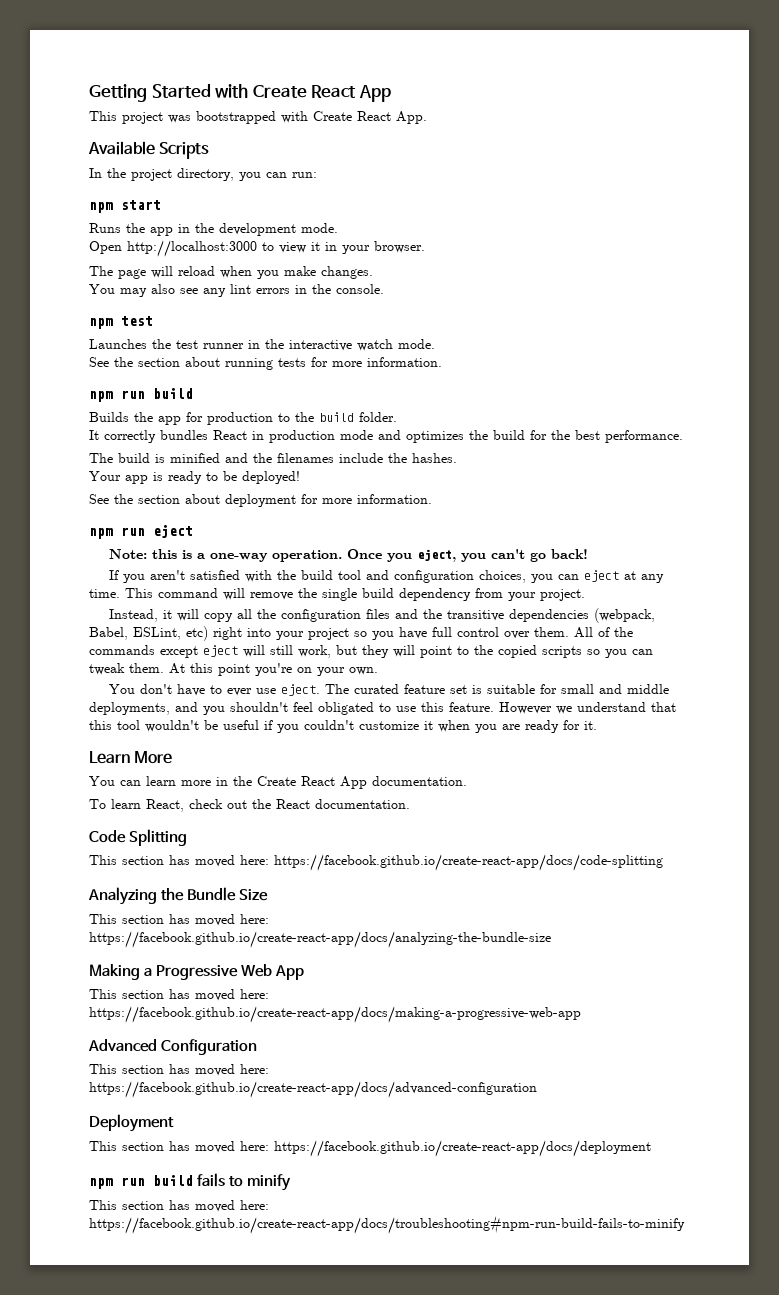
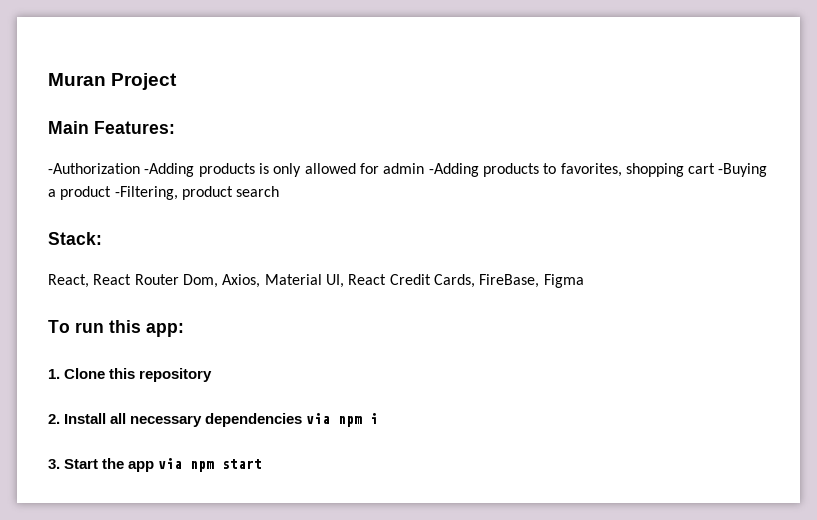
[89,84,391,102] [89,111,427,124] [88,141,210,159] [89,168,317,181] [89,200,161,213] [89,223,338,236] [89,240,425,257] [89,266,373,279] [89,284,384,297] [89,316,153,329] [89,339,435,351] [89,357,442,370] [89,388,193,402] [89,412,397,425] [89,430,683,443] [89,453,457,463] [89,471,300,484] [89,494,432,507] [89,525,193,539] [108,549,588,562] [108,570,664,583] [89,588,585,601] [108,608,655,623] [89,626,633,641] [89,645,653,658] [89,663,378,676] [108,684,669,696] [89,702,676,715] [89,720,597,733] [89,751,173,764] [89,776,467,789] [89,799,410,812] [89,829,187,846] [89,854,663,871] [88,887,268,905] [89,914,269,926] [89,931,551,948] [89,964,304,980] [89,989,269,1001] [89,1006,581,1023] [88,1039,257,1055] [89,1064,269,1076] [89,1081,537,1098] [89,1114,174,1132] [89,1140,651,1157] [89,1173,291,1191] [89,1200,269,1212] [89,1216,685,1234] Getting Started with Create React App // This project was bootstrapped with Create React App. // Available Scripts // In the project directory, you can run: // npm start // Runs the app in the development mode. // Open http://localhost:3000 to view it in your browser. // The page will reload when you make changes. // You may also see any lint errors in the console. // npm test // Launches the test runner in the interactive watch mode. // See the section about running tests for more information. // npm run build // Builds the app for production to the build folder. // It correctly bundles React in production mode and optimizes the build for the best performance. // The build is minified and the filenames include the hashes. // Your app is ready to be deployed! // See the section about deployment for more information. // npm run eject // Note: this is a one-way operation. Once you eject, you can't go back! // If you aren't satisfied with the build tool and configuration choices, you can eject at any time. This command will remove the single build dependency from your project. // Instead, it will copy all the configuration files and the transitive dependencies (webpack, Babel, ESLint, etc) right into your project so you have full control over them. All of the commands except eject will still work, but they will point to the copied scripts so you can tweak them. At this point you're on your own. // You don't have to ever use eject. The curated feature set is suitable for small and middle deployments, and you shouldn't feel obligated to use this feature. However we understand that this tool wouldn't be useful if you couldn't customize it when you are ready for it. // Learn More // You can learn more in the Create React App documentation. // To learn React, check out the React documentation. // Code Splitting // This section has moved here: https://facebook.github.io/create-react-app/docs/code-splitting // Analyzing the Bundle Size // This section has moved here: https://facebook.github.io/create-react-app/docs/analyzing-the-bundle-size // Making a Progressive Web App // This section has moved here: https://facebook.github.io/create-react-app/docs/making-a-progressive-web-app // Advanced Configuration // This section has moved here: https://facebook.github.io/create-react-app/docs/advanced-configuration // Deployment // This section has moved here: https://facebook.github.io/create-react-app/docs/deployment // npm run build fails to minify // This section has moved here: https://facebook.github.io/create-react-app/docs/troubleshooting#npm-run-build-fails-to-minify -> [48,73,178,90] [48,121,175,134] [48,163,768,177] [48,186,280,200] [48,232,102,245] [48,274,584,288] [48,320,184,337] [48,368,213,382] [48,413,379,427] [48,458,263,472] Muran Project // Main Features: // -Authorization -Adding products is only allowed for admin -Adding products to favorites, shopping cart -Buying a product -Filtering, product search // Stack: // React, React Router Dom, Axios, Material UI, React Credit Cards, FireBase, Figma // To run this app: // 1. Clone this repository // 2. Install all necessary dependencies via npm i // 3. Start the app via npm start

